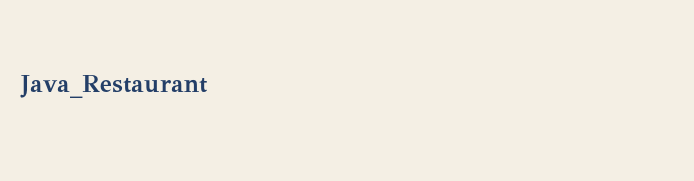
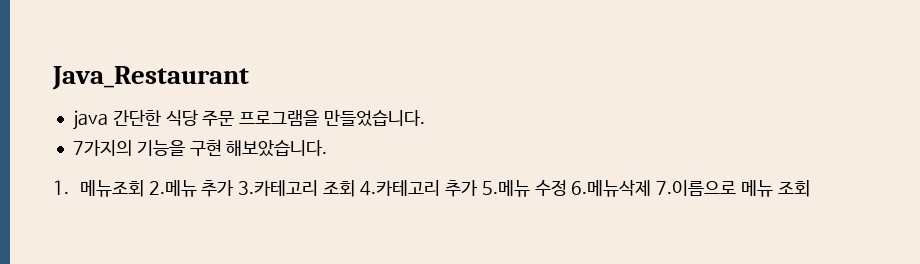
(208, 86) none -> [72,110,426,130] [72,139,328,157] [53,180,811,197] // java 간단한 식당 주문 프로그램을 만들었습니다. // 7가지의 기능을 구현 해보았습니다. // 1. 메뉴조회 2.메뉴 추가 3.카테고리 조회 4.카테고리 추가 5.메뉴 수정 6.메뉴삭제 7.이름으로 메뉴 조회

